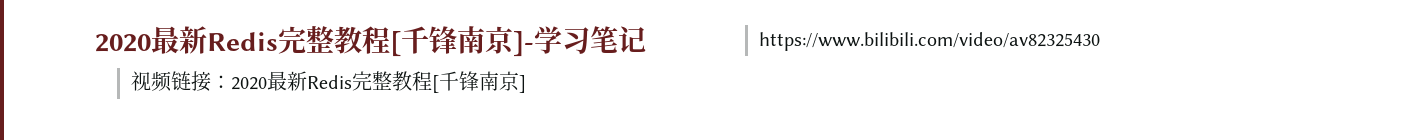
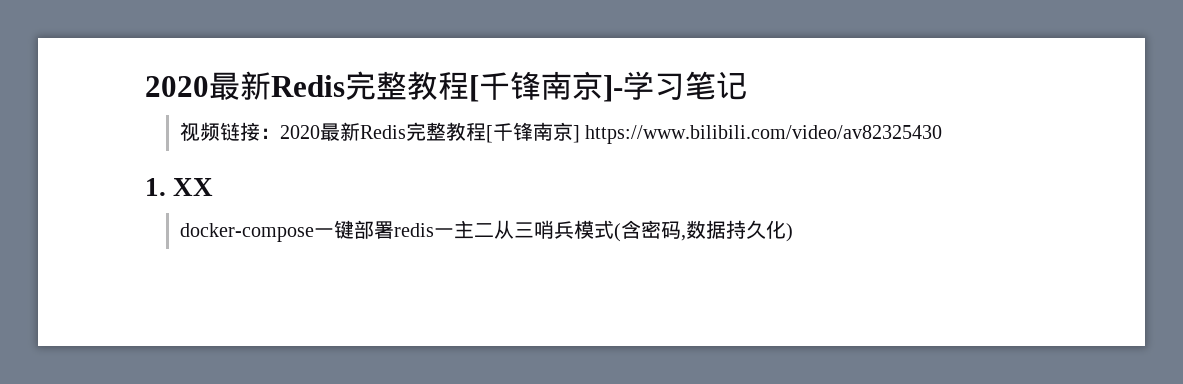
(1101, 41) none -> [145,178,214,196] [180,220,794,242] // 1. XX // docker-compose一键部署redis一主二从三哨兵模式(含密码,数据持久化)

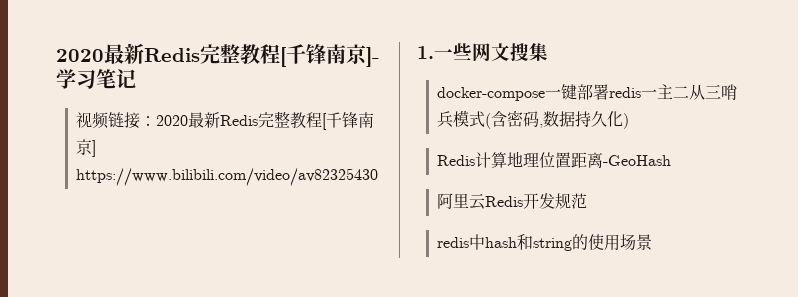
[173,178,214,196] XX -> [434,43,548,61] 一些网文搜集
(794, 232) none -> [437,151,672,168] [437,193,588,210] [437,234,653,251] // Redis计算地理位置距离-GeoHash // 阿里云Redis开发规范 // redis中hash和string的使用场景

